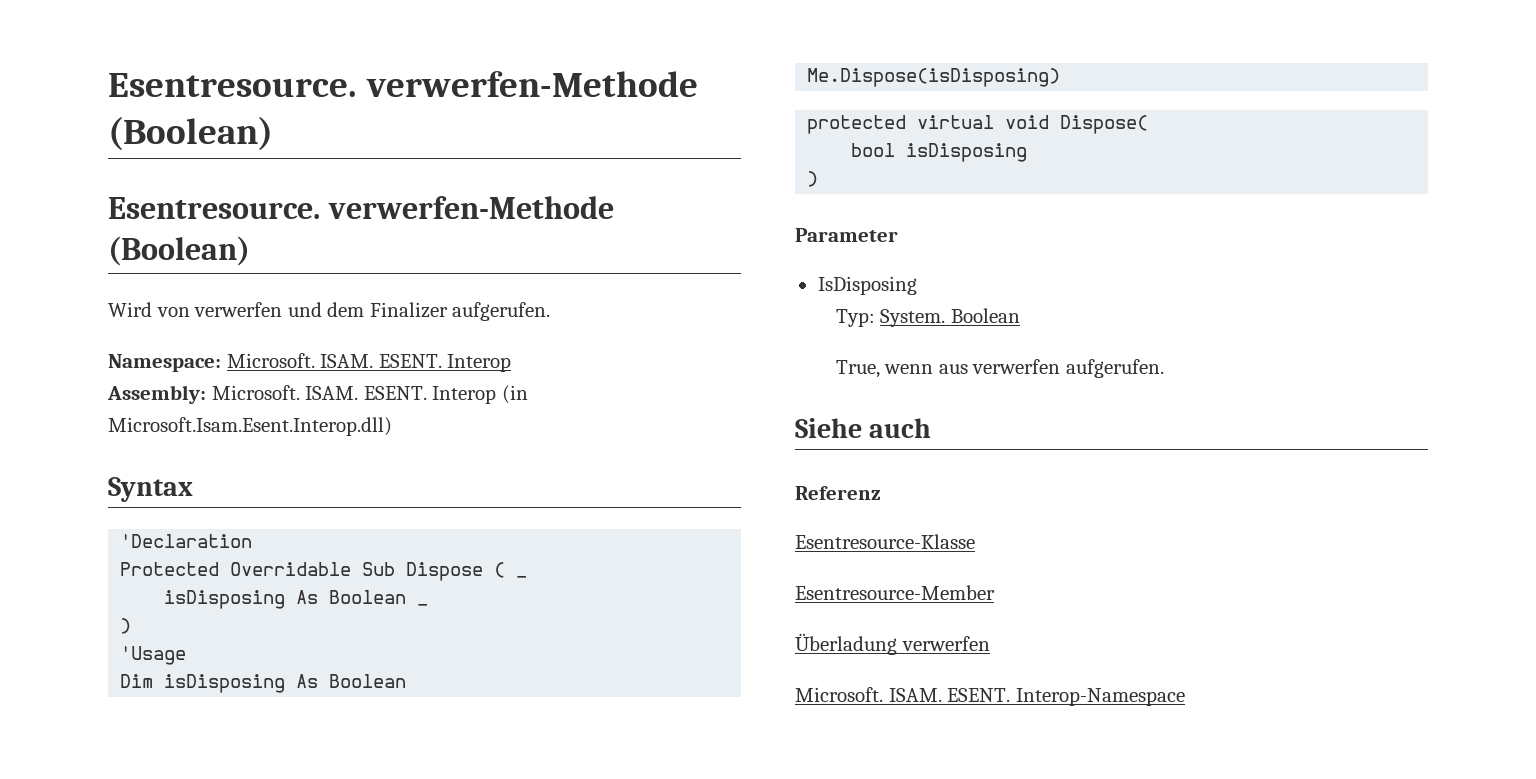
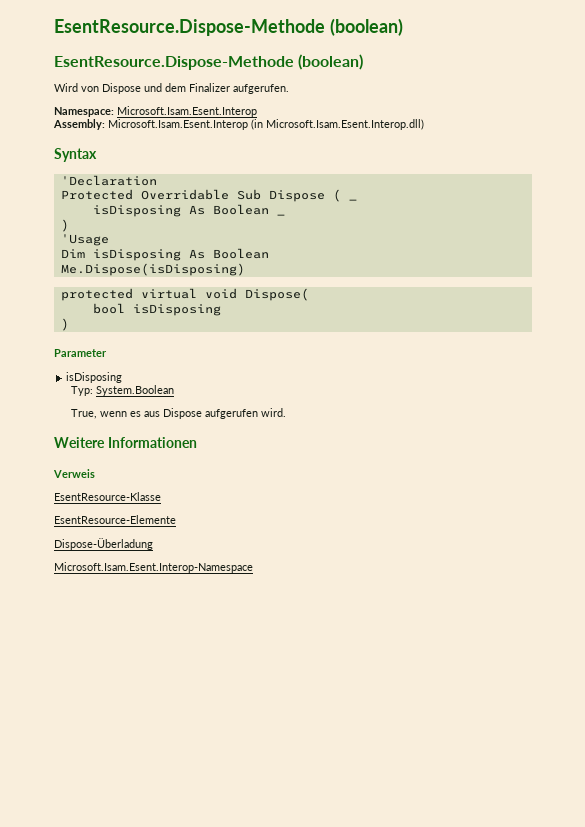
[108,71,698,97] [108,116,273,151] [108,196,614,219] [108,236,250,266] Esentresource. verwerfen-Methode (Boolean) // Esentresource. verwerfen-Methode (Boolean) -> [54,18,403,36] [54,54,364,70] EsentResource.Dispose-Methode (boolean) // EsentResource.Dispose-Methode (boolean)
[194,302,283,317] verwerfen -> [102,83,141,94] Dispose
[226,353,512,372] [107,385,497,404] Microsoft. ISAM. ESENT. Interop // Assembly: Microsoft. ISAM. ESENT. Interop -> [117,106,257,117] [53,119,248,130] Microsoft.Isam.Esent.Interop // Assembly: Microsoft.Isam.Esent.Interop
[817,276,917,295] IsDisposing -> [66,372,123,383] isDisposing
[880,308,1020,327] System. Boolean -> [96,385,175,396] System.Boolean
[938,359,1164,378] [795,418,932,438] [795,486,881,500] [795,534,975,549] [795,585,995,600] [795,633,990,655] [795,687,1185,706] aus verwerfen aufgerufen. // Siehe auch // Referenz // Esentresource-Klasse // Esentresource-Member // Überladung verwerfen // Microsoft. ISAM. ESENT. Interop-Namespace -> [130,408,287,419] [54,437,197,448] [53,469,95,478] [54,492,161,501] [54,515,176,524] [54,538,153,550] [54,562,253,573] es aus Dispose aufgerufen wird. // Weitere Informationen // Verweis // EsentResource-Klasse // EsentResource-Elemente // Dispose-Überladung // Microsoft.Isam.Esent.Interop-Namespace

